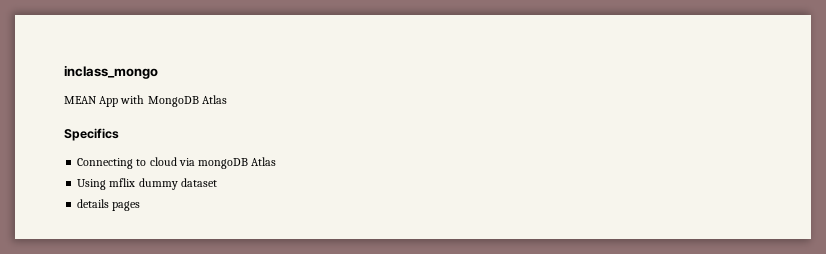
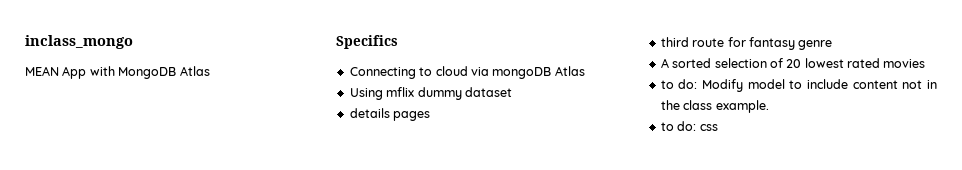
(141, 206) none -> [660,37,833,50] [660,58,926,68] [660,79,937,92] [660,100,769,113] [660,121,718,131] // third route for fantasy genre // A sorted selection of 20 lowest rated movies // to do: Modify model to include content not in the class example. // to do: css

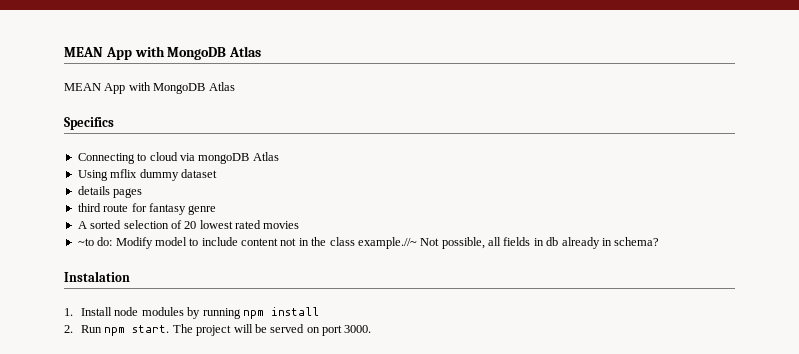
[25,35,133,49] inclass_mongo -> [64,46,262,60] MEAN App with MongoDB Atlas
[660,80,674,89] to -> [77,238,94,246] ~to
[715,100,769,113] [660,121,718,131] example. // to do: css -> [357,237,660,249] [64,271,130,282] [64,307,319,319] [64,324,372,336] example.//~ Not possible, all fields in db already in schema? // Instalation // 1. Install node modules by running npm install // 2. Run npm start. The project will be served on port 3000.

